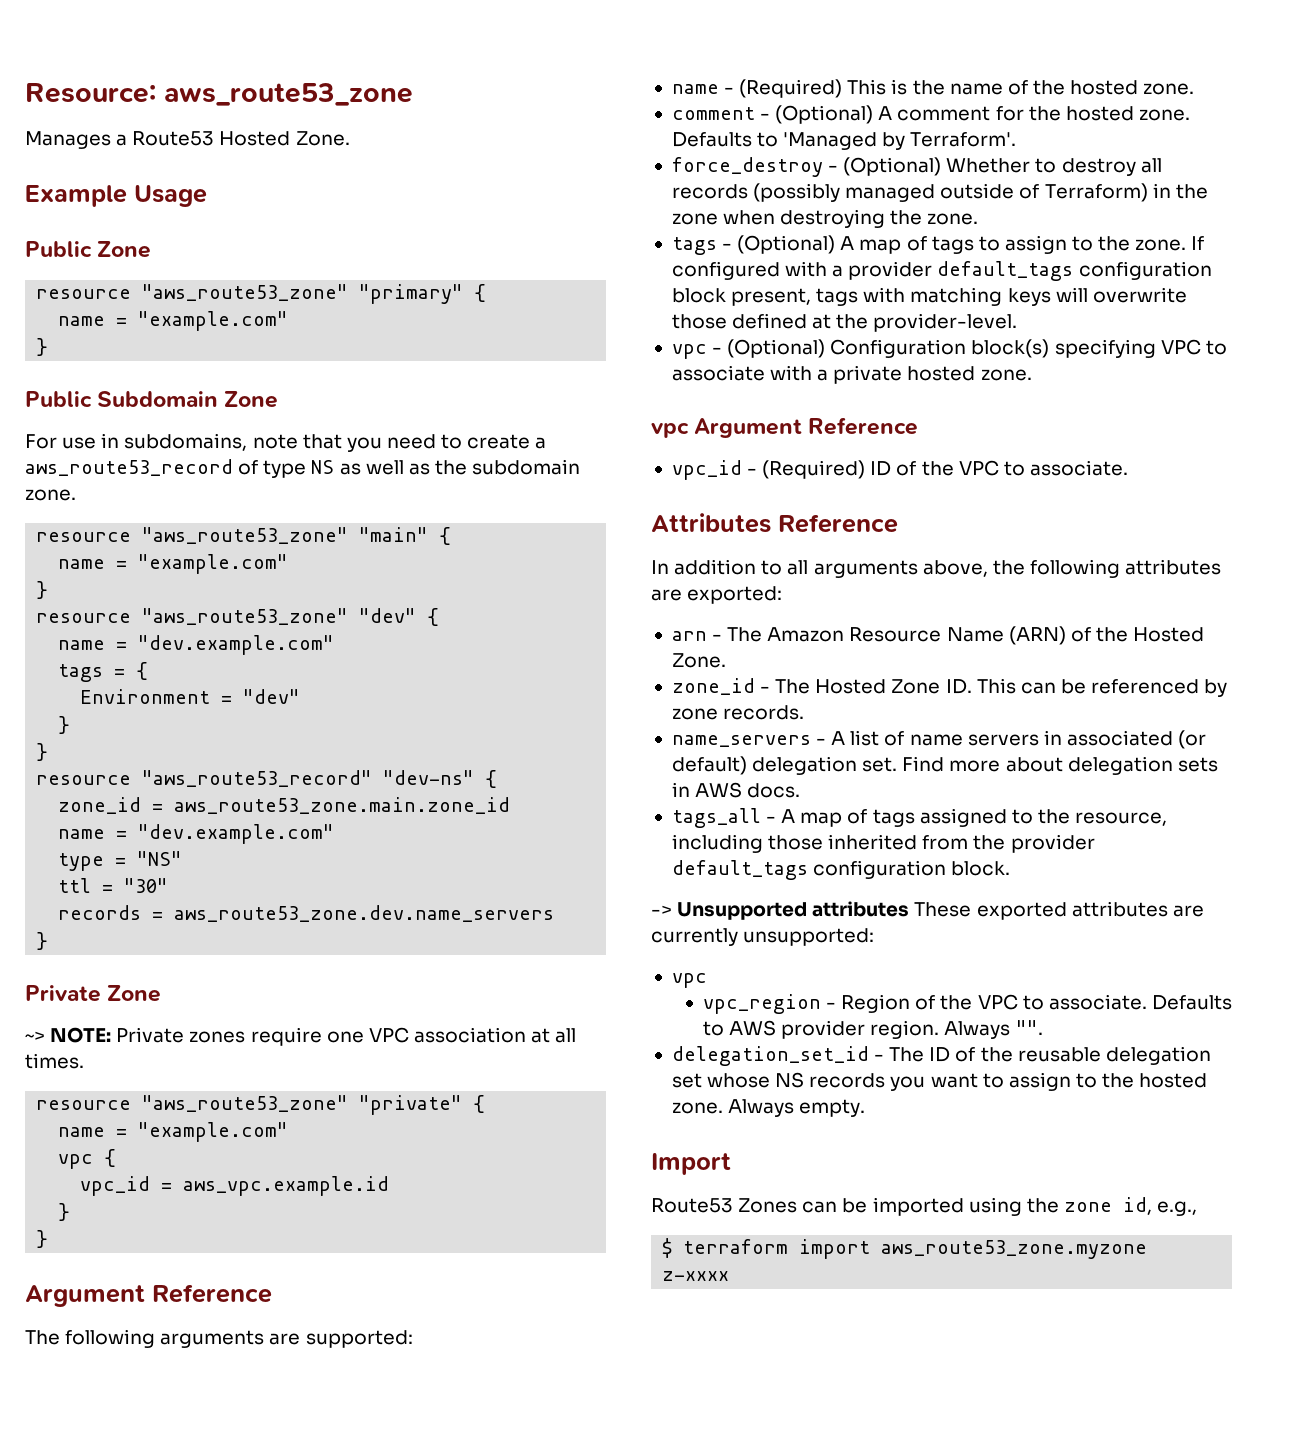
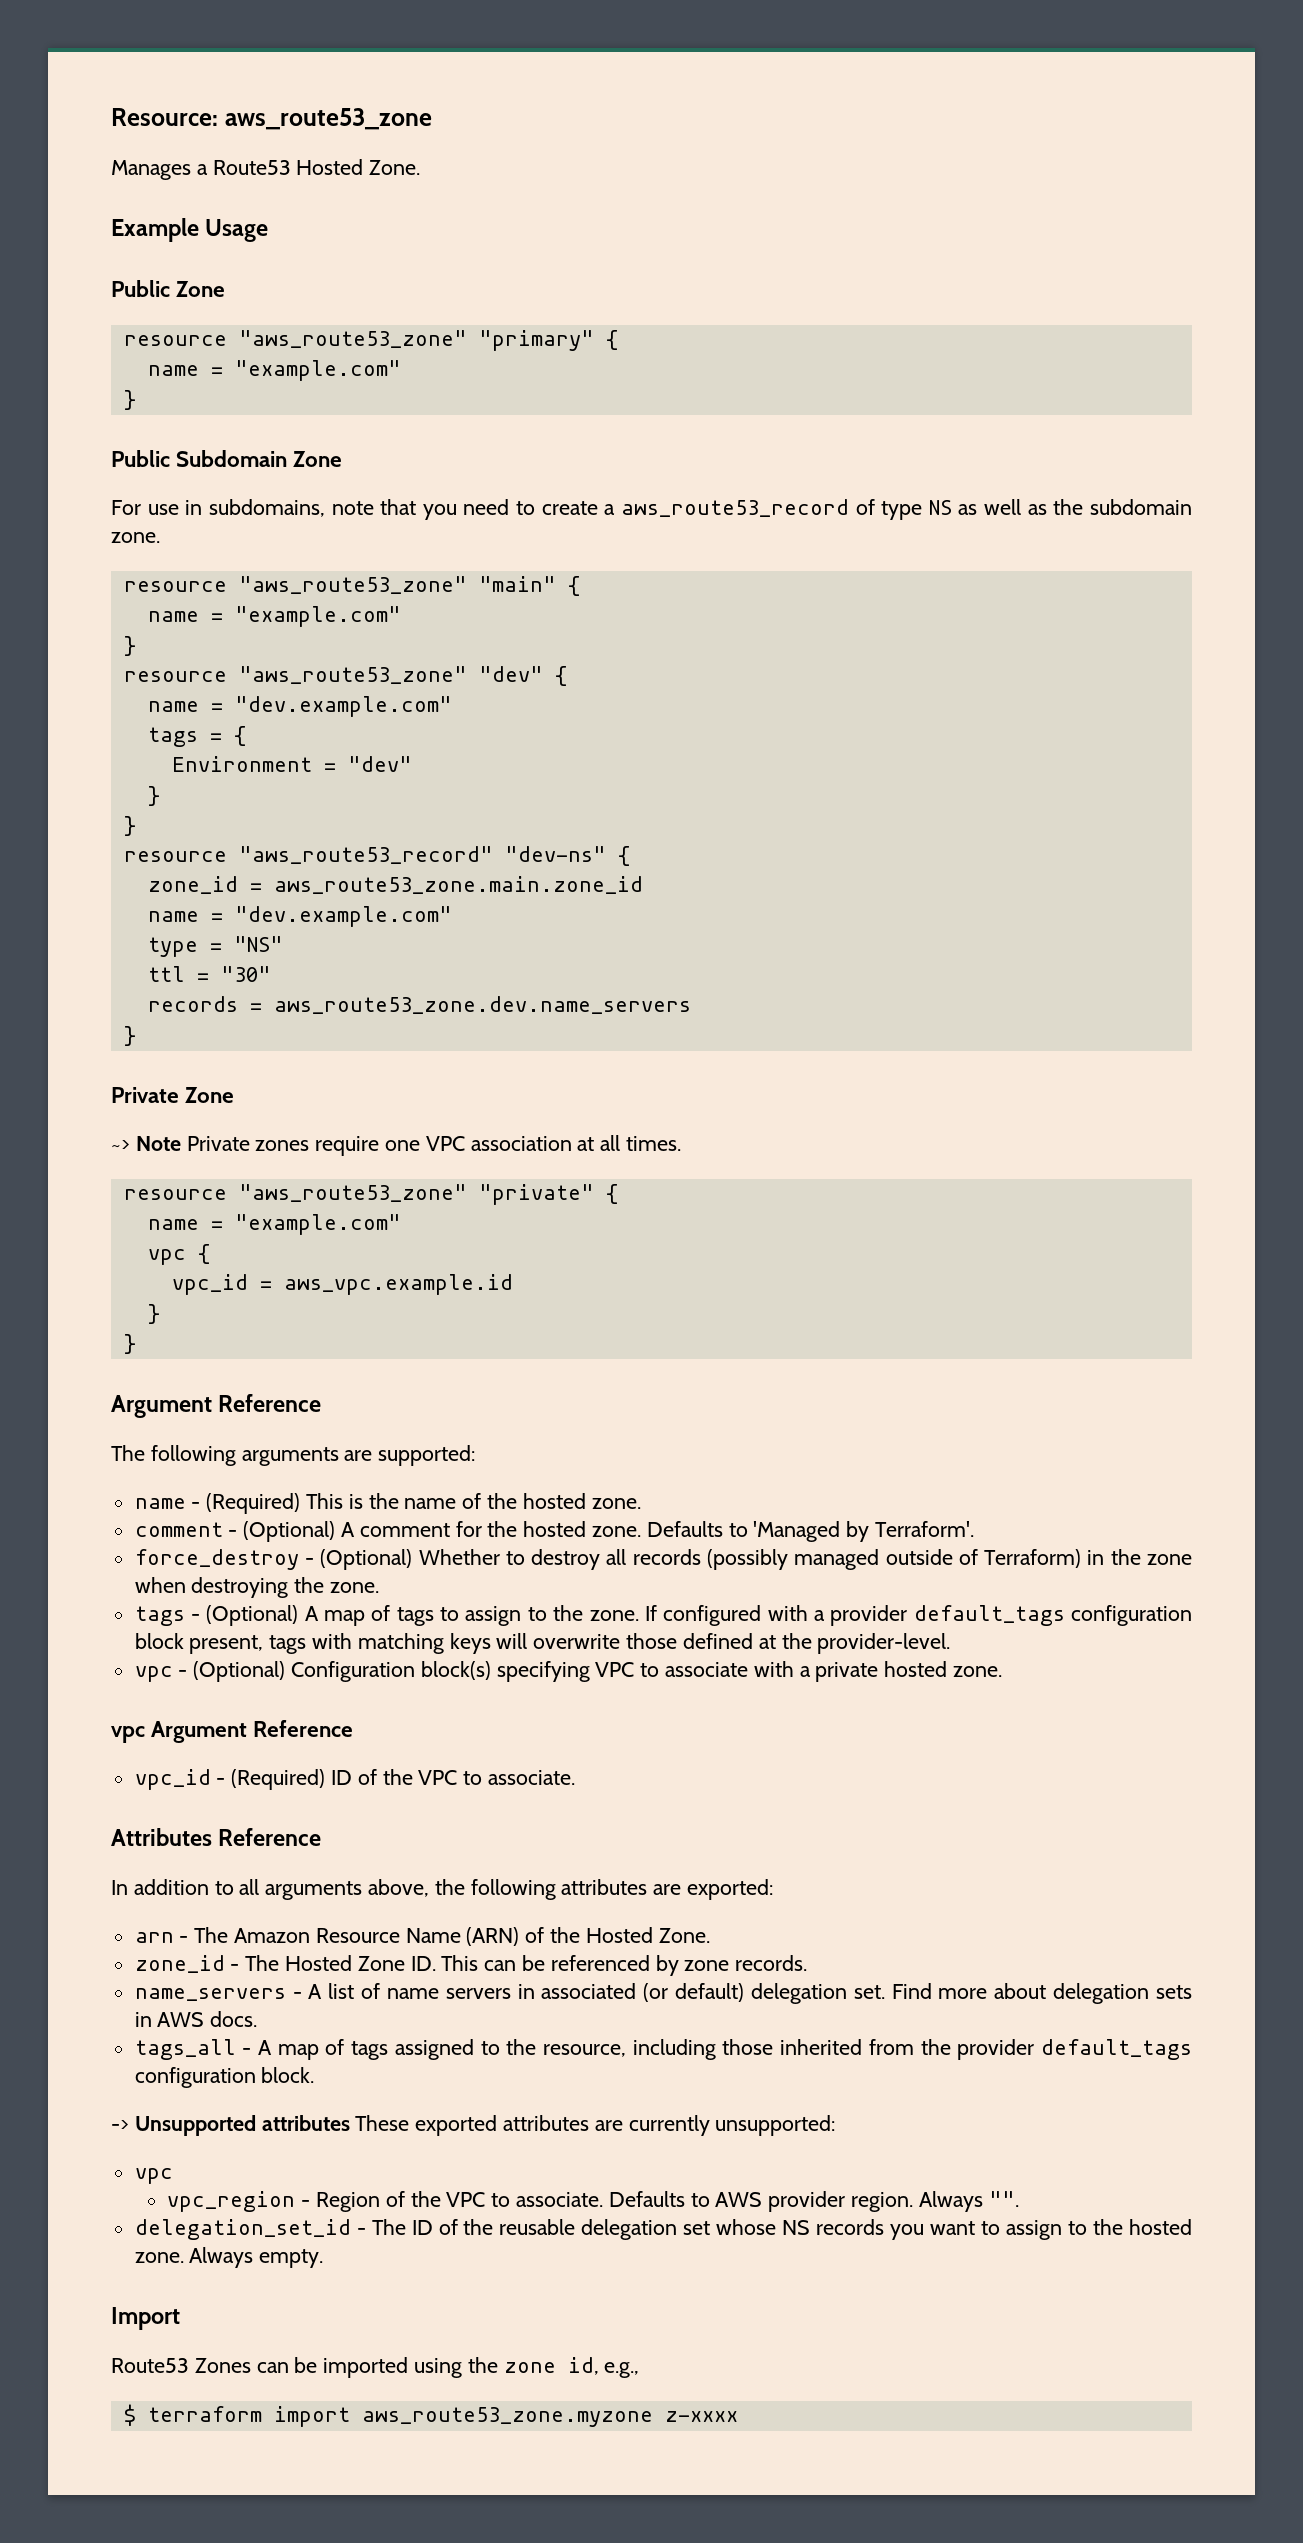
[50,1027,112,1043] NOTE: -> [135,1136,181,1151] Note

